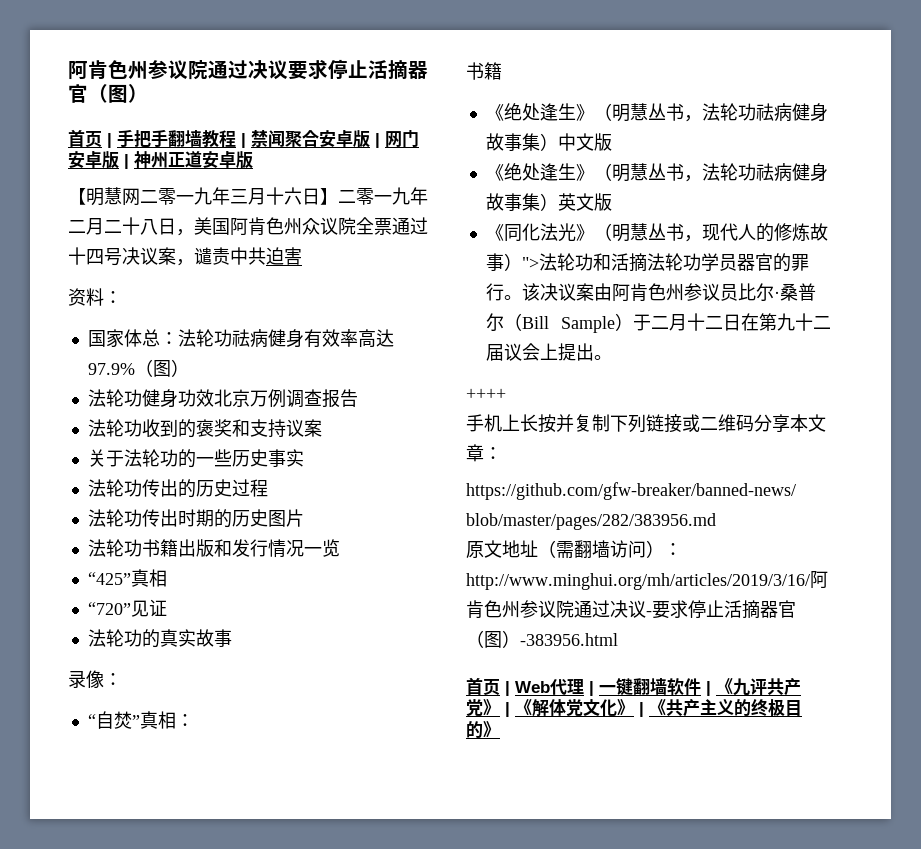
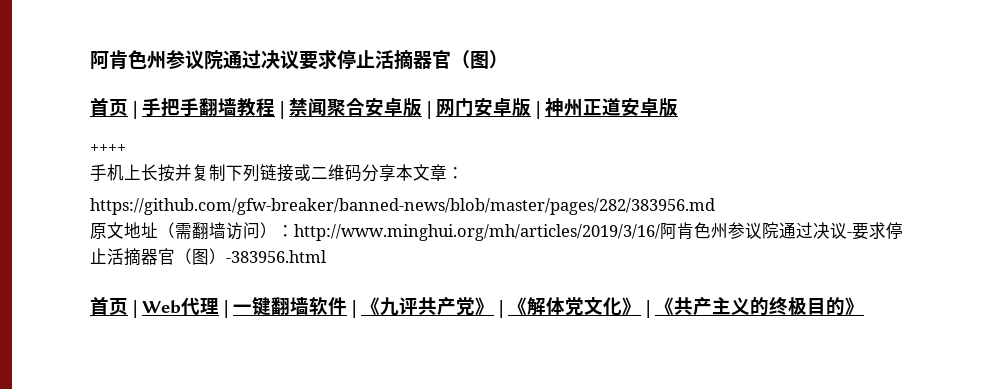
[68,187,428,206] [68,217,428,236] [68,247,302,266] [68,288,122,306] [87,329,394,348] [87,359,189,377] [87,389,358,408] [87,419,322,438] [87,449,304,468] [87,479,268,498] [87,509,304,528] [87,539,340,558] [87,569,167,587] [87,599,167,617] [87,629,232,648] [68,670,122,688] [87,711,194,729] [466,62,502,80] [485,103,828,122] [485,133,612,151] [485,163,828,182] [485,193,612,211] [485,223,828,242] [485,253,809,272] [485,283,816,302] [485,313,831,333] [485,343,612,361] // 【明慧网二零一九年三月十六日】二零一九年二月二十八日，美国阿肯色州众议院全票通过十四号决议案，谴责中共迫害 // 资料： // 国家体总：法轮功祛病健身有效率高达97.9%（图） // 法轮功健身功效北京万例调查报告 // 法轮功收到的褒奖和支持议案 // 关于法轮功的一些历史事实 // 法轮功传出的历史过程 // 法轮功传出时期的历史图片 // 法轮功书籍出版和发行情况一览 // “425”真相 // “720”见证 // 法轮功的真实故事 // 录像： // “自焚”真相： // 书籍 // 《绝处逢生》（明慧丛书，法轮功祛病健身故事集）中文版 // 《绝处逢生》（明慧丛书，法轮功祛病健身故事集）英文版 // 《同化法光》（明慧丛书，现代人的修炼故事）">法轮功和活摘法轮功学员器官的罪行。该决议案由阿肯色州参议员比尔·桑普尔（Bill Sample）于二月十二日在第九十二届议会上提出。 -> (678, 107) none

